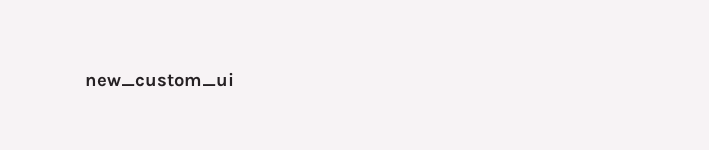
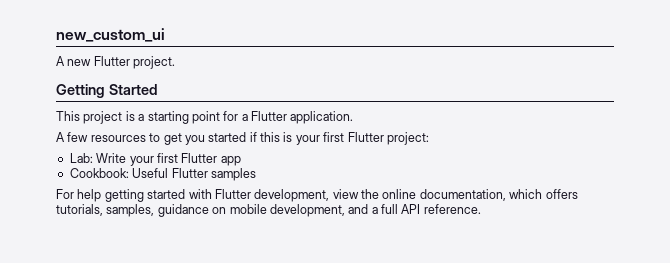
(234, 79) none -> [56,56,176,69] [56,84,158,98] [56,111,354,124] [56,132,429,145] [69,153,241,166] [69,168,256,181] [56,189,578,202] [56,204,481,217] // A new Flutter project. // Getting Started // This project is a starting point for a Flutter application. // A few resources to get you started if this is your first Flutter project: // Lab: Write your first Flutter app // Cookbook: Useful Flutter samples // For help getting started with Flutter development, view the online documentation, which offers tutorials, samples, guidance on mobile development, and a full API reference.

